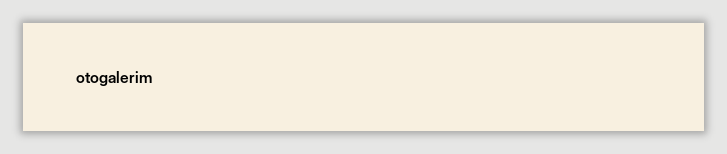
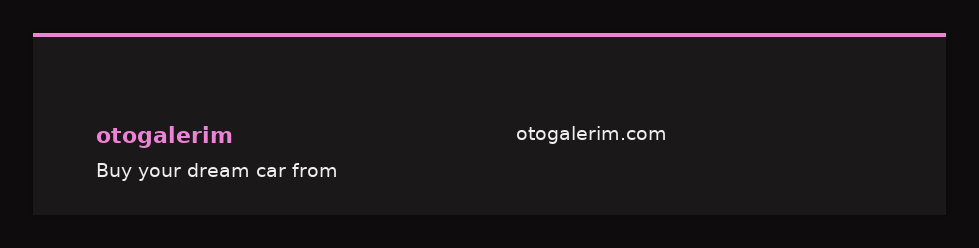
(152, 78) none -> [96,163,338,181] [516,126,667,144] // Buy your dream car from otogalerim.com

